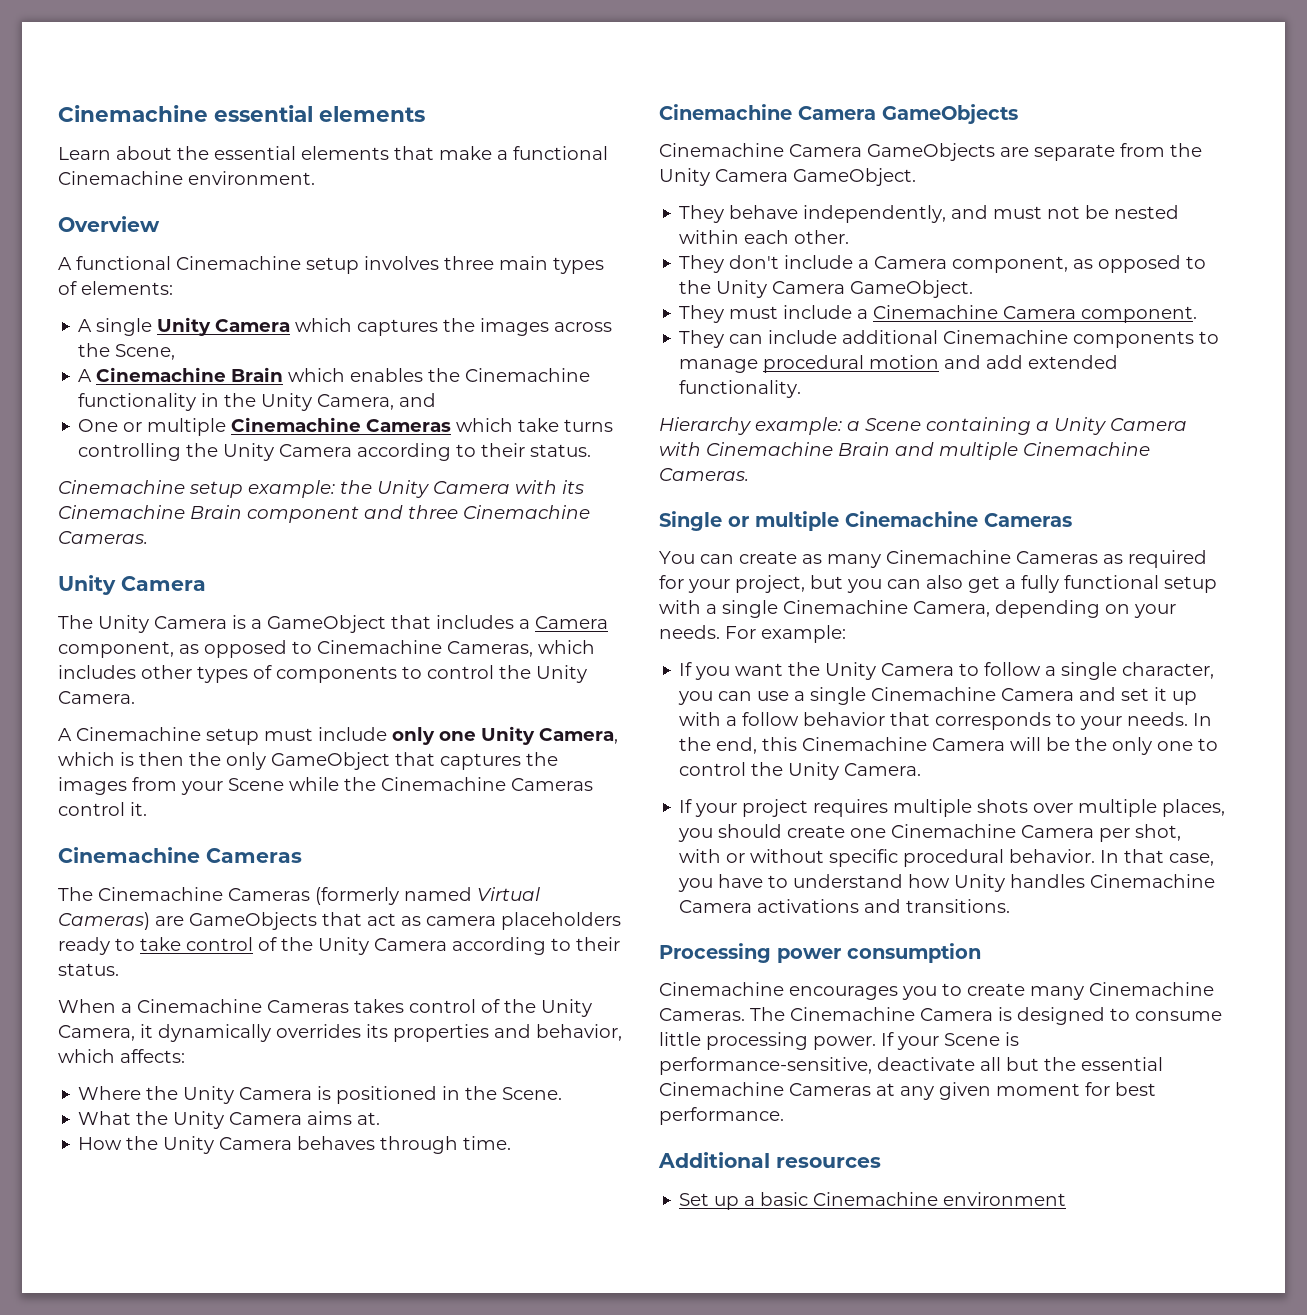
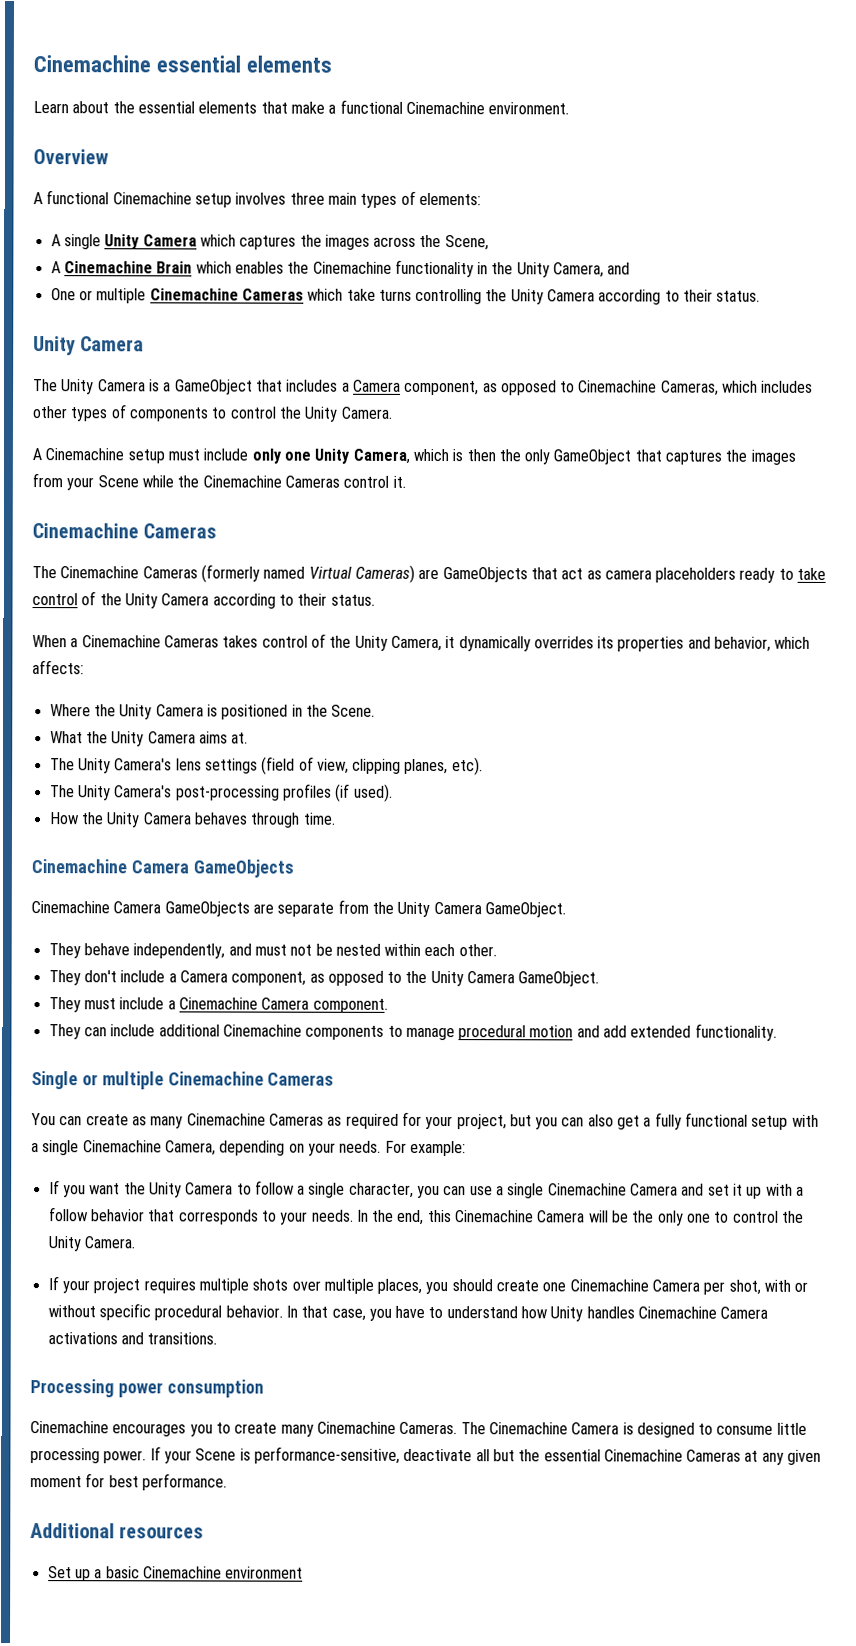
[58,480,584,498] [58,505,590,523] [58,531,148,544] // Cinemachine setup example: the Unity Camera with its Cinemachine Brain component and three Cinemachine Cameras. -> (761, 296) none
(381, 1118) none -> [49,756,483,776] [49,783,393,802] // The Unity Camera's lens settings (field of view, clipping planes, etc). // The Unity Camera's post-processing profiles (if used).
[659,417,1187,435] [659,442,1150,460] [659,468,749,481] // Hierarchy example: a Scene containing a Unity Camera with Cinemachine Brain and multiple Cinemachine Cameras. -> (777, 1032) none

